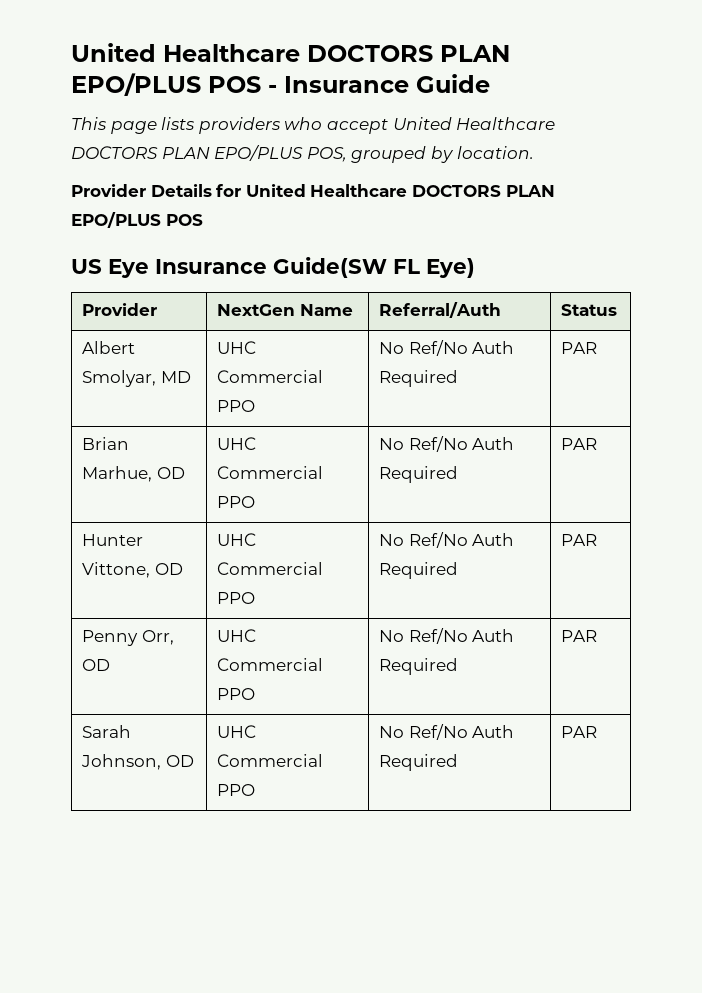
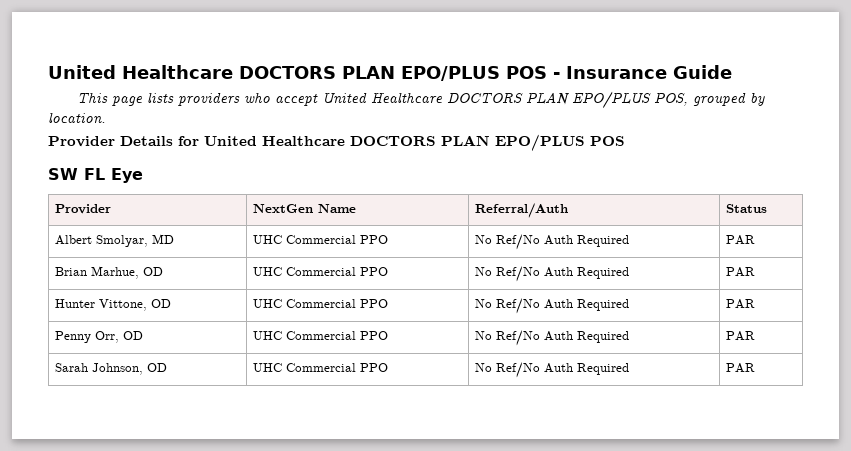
[71,259,102,274] US -> [48,168,105,180] SW FL
[155,257,475,278] Insurance Guide(SW FL Eye) -> (143, 175) none

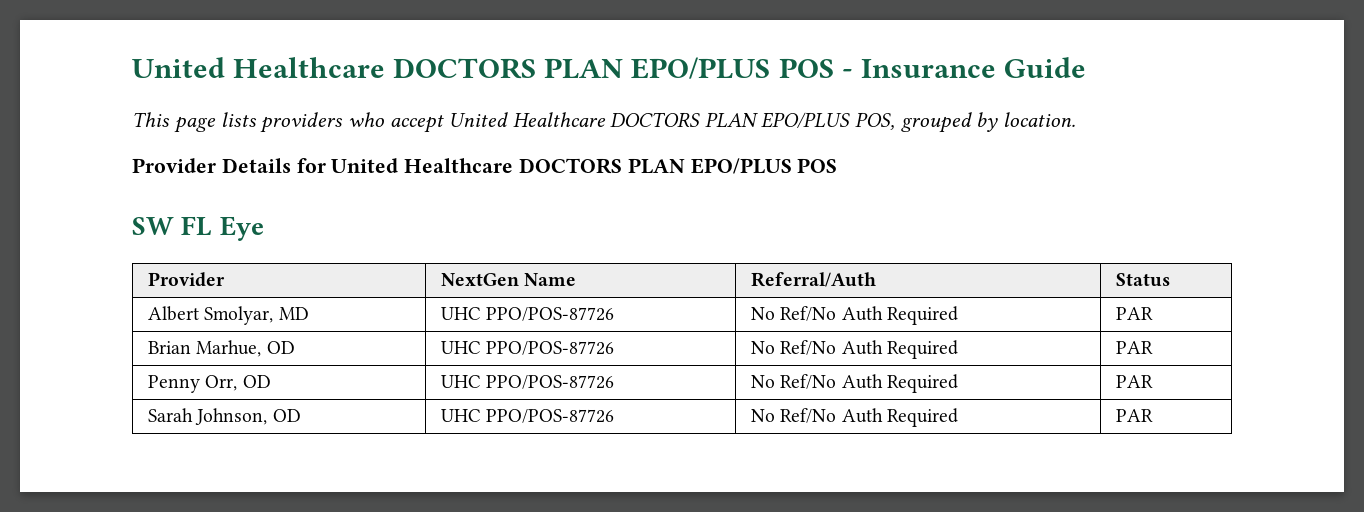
[286,235,389,244] Commercial PPO -> [486,307,615,321] PPO/POS-87726
[286,267,389,276] [475,266,630,282] [726,267,756,277] [55,299,172,311] [253,299,389,308] Commercial PPO | No Ref/No Auth Required | PAR // Hunter Vittone, OD | UHC Commercial PPO -> [486,341,615,355] PPO/POS-87726
[286,331,389,340] Commercial PPO -> [486,375,615,389] PPO/POS-87726
[286,363,389,372] Commercial PPO -> [486,409,615,423] PPO/POS-87726

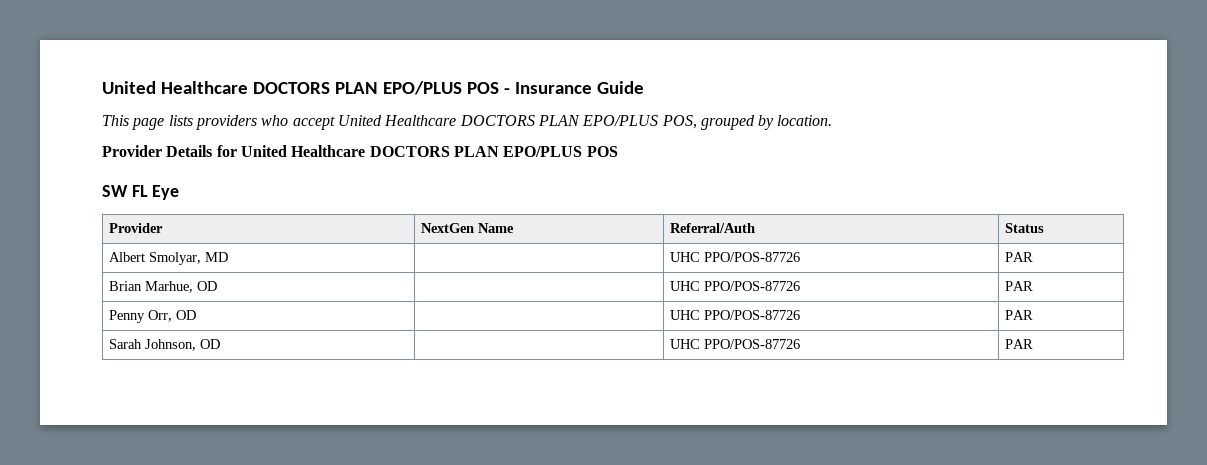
[441,307,615,321] [751,306,958,325] UHC PPO/POS-87726 | No Ref/No Auth Required -> [670,252,801,262] | UHC PPO/POS-87726
[441,341,615,355] [751,340,958,359] UHC PPO/POS-87726 | No Ref/No Auth Required -> [670,281,801,291] | UHC PPO/POS-87726
[441,375,615,389] [751,374,958,393] UHC PPO/POS-87726 | No Ref/No Auth Required -> [670,310,801,320] | UHC PPO/POS-87726
[441,409,615,423] [751,408,958,427] UHC PPO/POS-87726 | No Ref/No Auth Required -> [670,339,801,349] | UHC PPO/POS-87726

